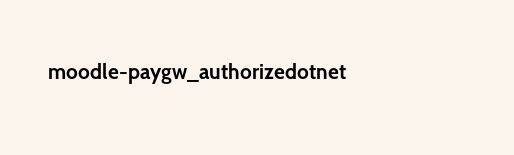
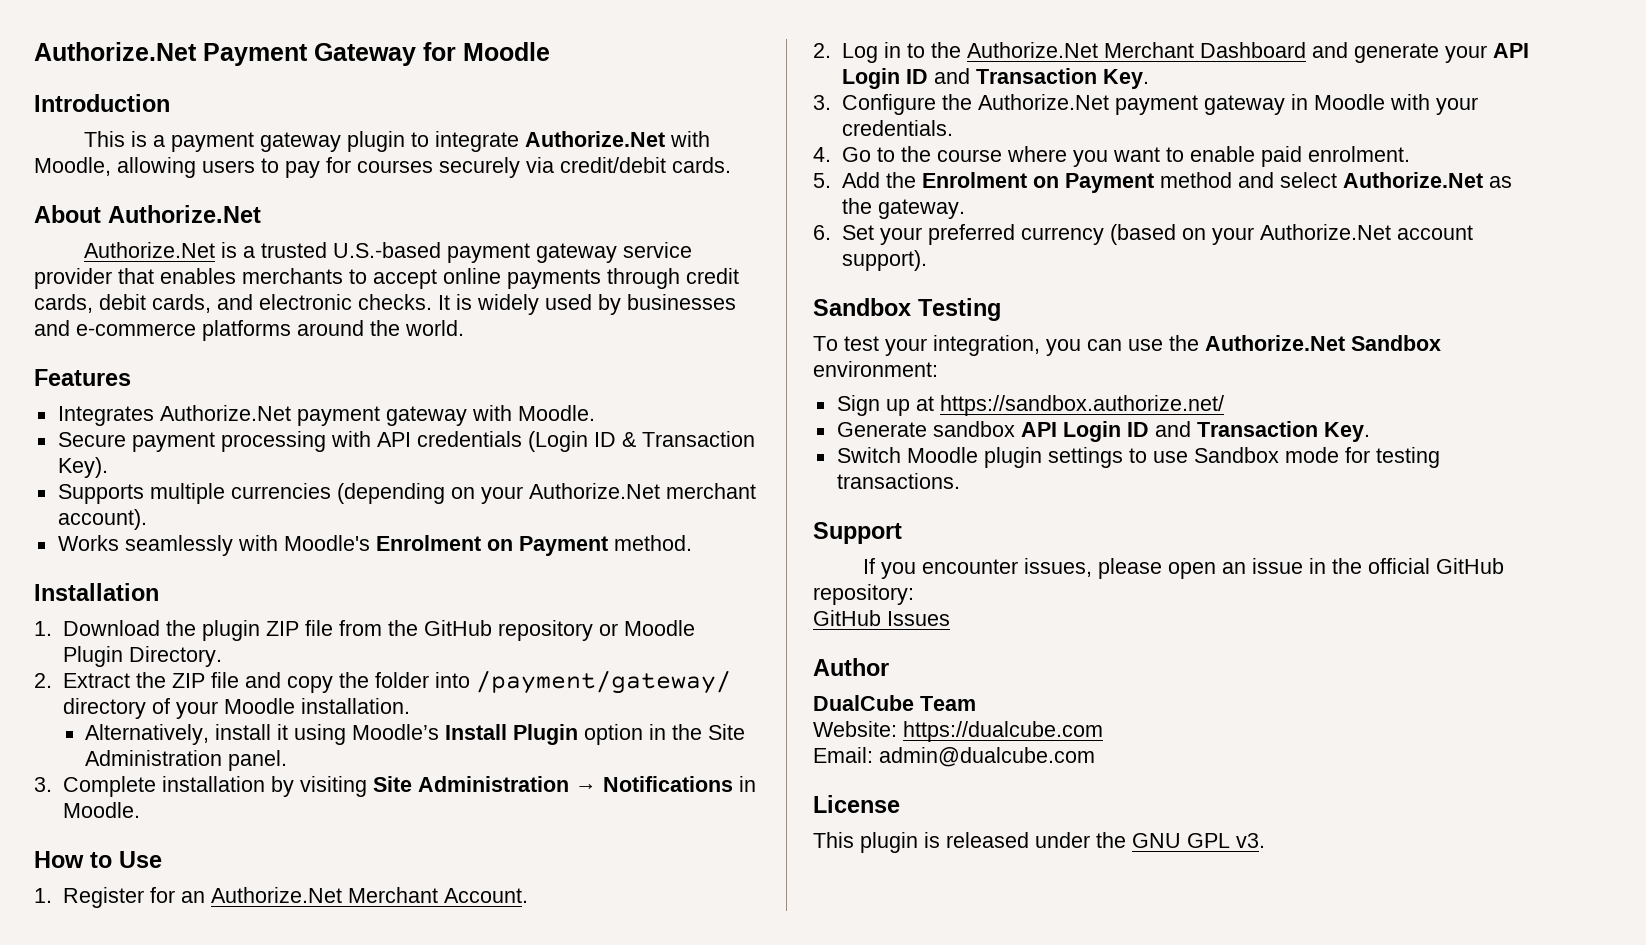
[48,63,346,84] moodle-paygw_authorizedotnet -> [34,42,550,66] [34,94,170,112] [83,131,710,152] [34,157,731,178] [34,205,261,223] [83,242,692,263] [34,268,739,289] [34,294,736,315] [34,320,464,341] [34,369,131,386] [57,405,595,426] [57,431,755,452] [57,457,108,478] [57,483,756,504] [57,509,147,530] [57,535,692,556] [34,583,159,601] [34,620,695,641] [62,646,222,667] [34,670,731,694] [62,698,410,719] [85,724,746,745] [85,750,288,771] [34,776,756,797] [62,802,140,818] [34,851,162,868] [34,887,528,908] [813,42,1529,63] [841,68,1149,89] [813,94,1478,115] [841,120,953,136] [813,146,1410,167] [813,172,1512,193] [841,198,965,219] [813,224,1473,245] [841,250,927,271] [813,298,1001,321] [813,335,1441,356] [813,361,938,377] [836,395,1224,416] [836,421,1370,442] [836,447,1440,468] [836,473,960,489] [813,522,902,544] [862,558,1504,579] [813,584,914,605] [813,610,950,626] [813,658,889,676] [813,695,976,711] [813,721,1103,742] [813,747,1095,767] [813,795,900,813] [813,832,1265,853] Authorize.Net Payment Gateway for Moodle // Introduction // This is a payment gateway plugin to integrate Authorize.Net with Moodle, allowing users to pay for courses securely via credit/debit cards. // About Authorize.Net // Authorize.Net is a trusted U.S.-based payment gateway service provider that enables merchants to accept online payments through credit cards, debit cards, and electronic checks. It is widely used by businesses and e-commerce platforms around the world. // Features // Integrates Authorize.Net payment gateway with Moodle. // Secure payment processing with API credentials (Login ID & Transaction Key). // Supports multiple currencies (depending on your Authorize.Net merchant account). // Works seamlessly with Moodle's Enrolment on Payment method. // Installation // 1. Download the plugin ZIP file from the GitHub repository or Moodle Plugin Directory. // 2. Extract the ZIP file and copy the folder into /payment/gateway/ directory of your Moodle installation. // Alternatively, install it using Moodle’s Install Plugin option in the Site Administration panel. // 3. Complete installation by visiting Site Administration → Notifications in Moodle. // How to Use // 1. Register for an Authorize.Net Merchant Account. // 2. Log in to the Authorize.Net Merchant Dashboard and generate your API Login ID and Transaction Key. // 3. Configure the Authorize.Net payment gateway in Moodle with your credentials. // 4. Go to the course where you want to enable paid enrolment. // 5. Add the Enrolment on Payment method and select Authorize.Net as the gateway. // 6. Set your preferred currency (based on your Authorize.Net account support). // Sandbox Testing // To test your integration, you can use the Authorize.Net Sandbox environment: // Sign up at https://sandbox.authorize.net/ // Generate sandbox API Login ID and Transaction Key. // Switch Moodle plugin settings to use Sandbox mode for testing transactions. // Support // If you encounter issues, please open an issue in the official GitHub repository: // GitHub Issues // Author // DualCube Team // Website: https://dualcube.com // Email: admin@dualcube.com // License // This plugin is released under the GNU GPL v3.

